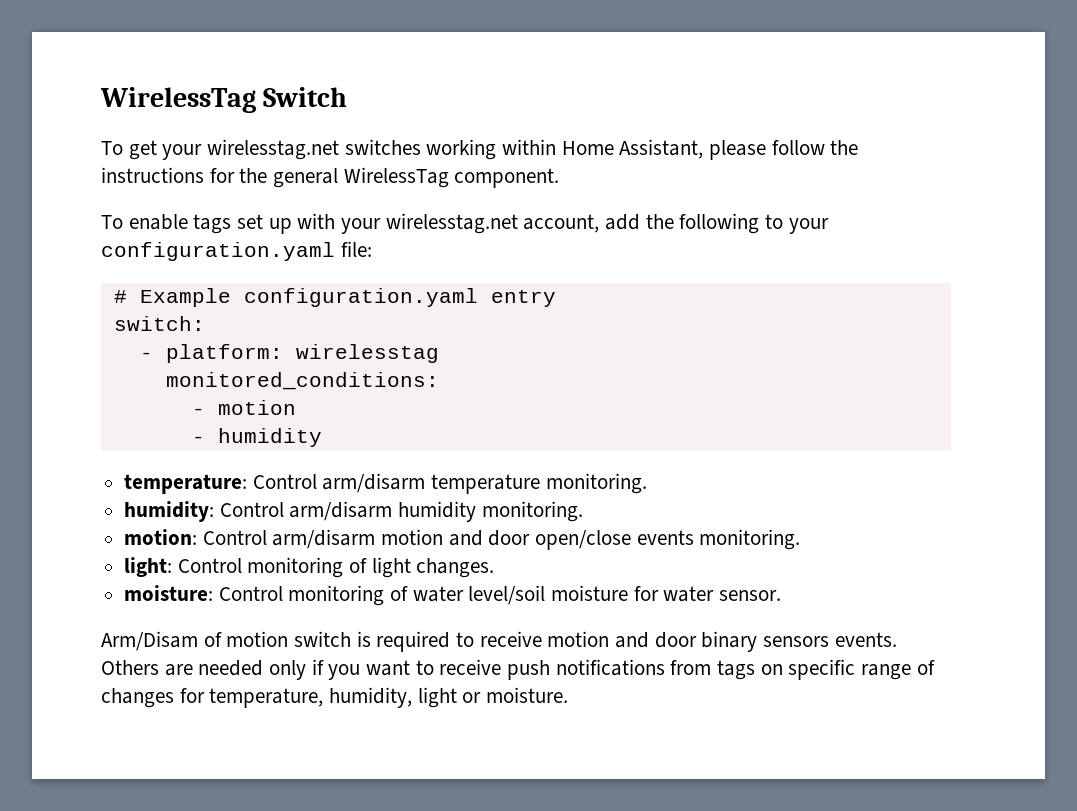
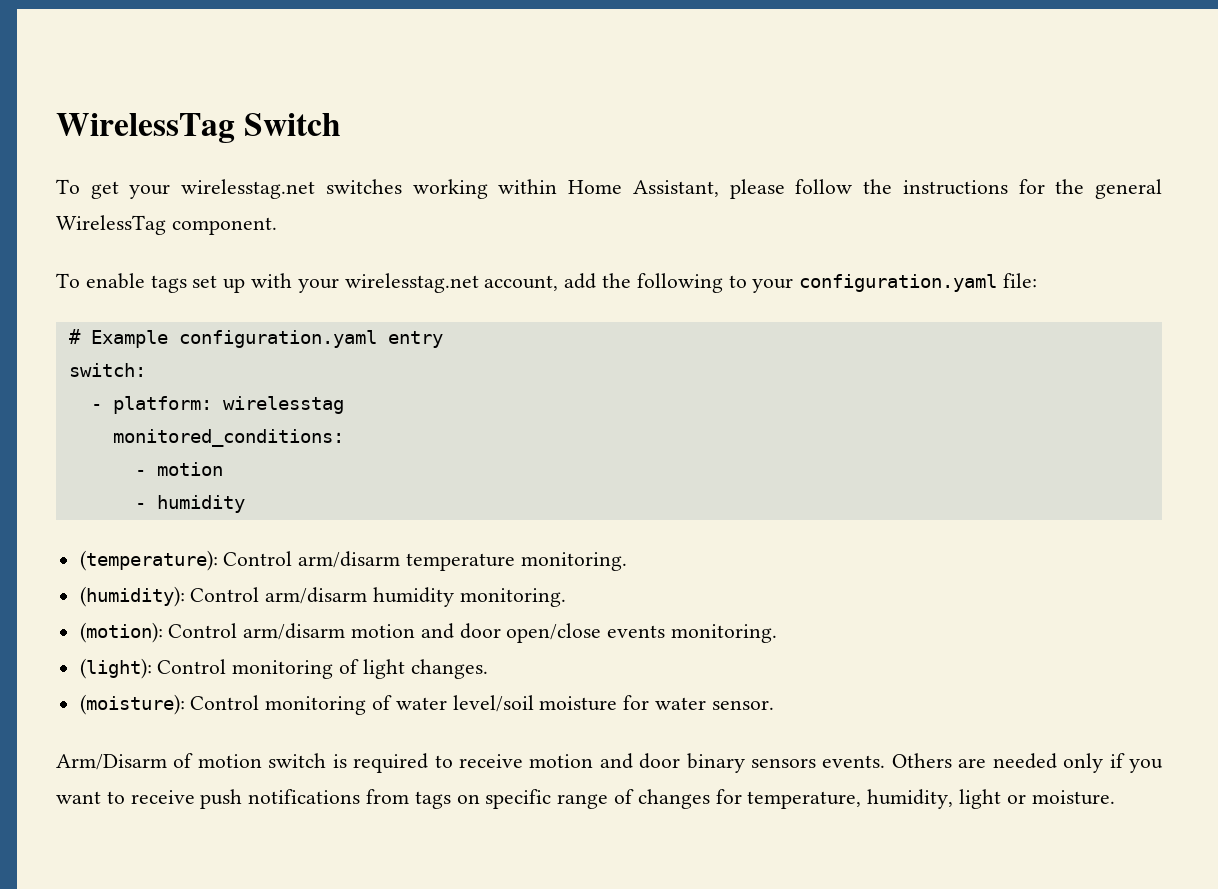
[124,474,248,494] temperature: -> [79,550,218,571] (temperature):
[124,501,215,522] humidity: -> [79,586,185,607] (humidity):
[124,529,198,545] motion: -> [79,622,163,643] (motion):
[124,557,173,577] light: -> [79,658,152,679] (light):
[124,585,214,601] moisture: -> [79,694,185,715] (moisture):
[101,631,198,651] Arm/Disam -> [56,754,167,770] Arm/Disarm

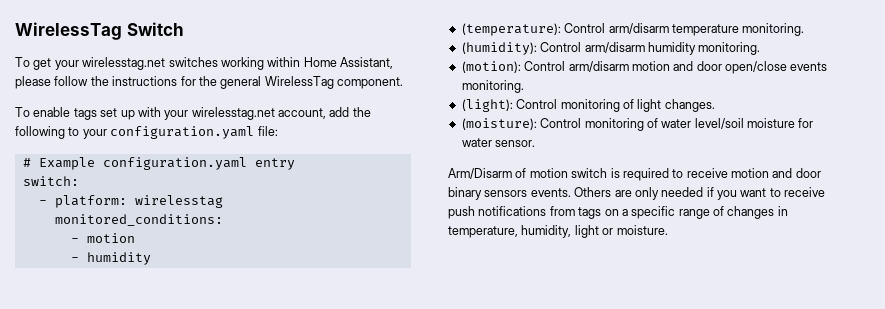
[992,753,1104,773] needed only -> [634,187,704,200] only needed
(480, 799) none -> [621,209,628,216] a
[715,789,742,804] for -> [777,206,788,216] in

